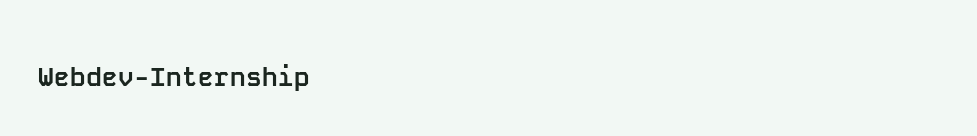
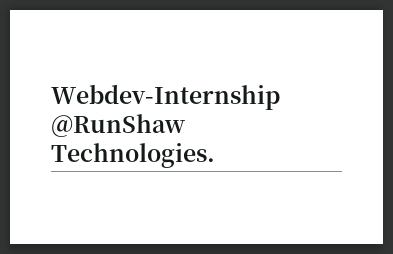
(310, 77) none -> [51,114,185,137] [51,143,215,168] @RunShaw Technologies.

